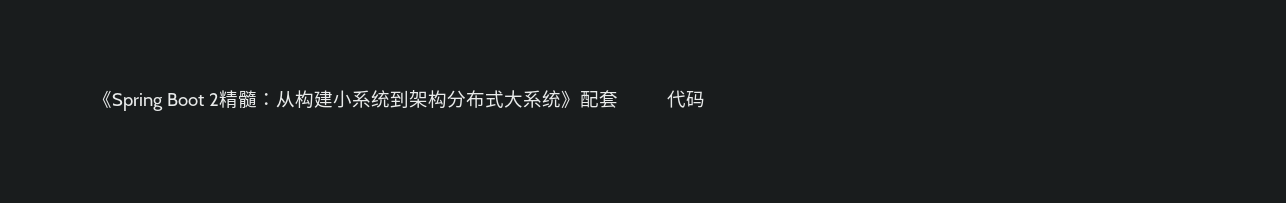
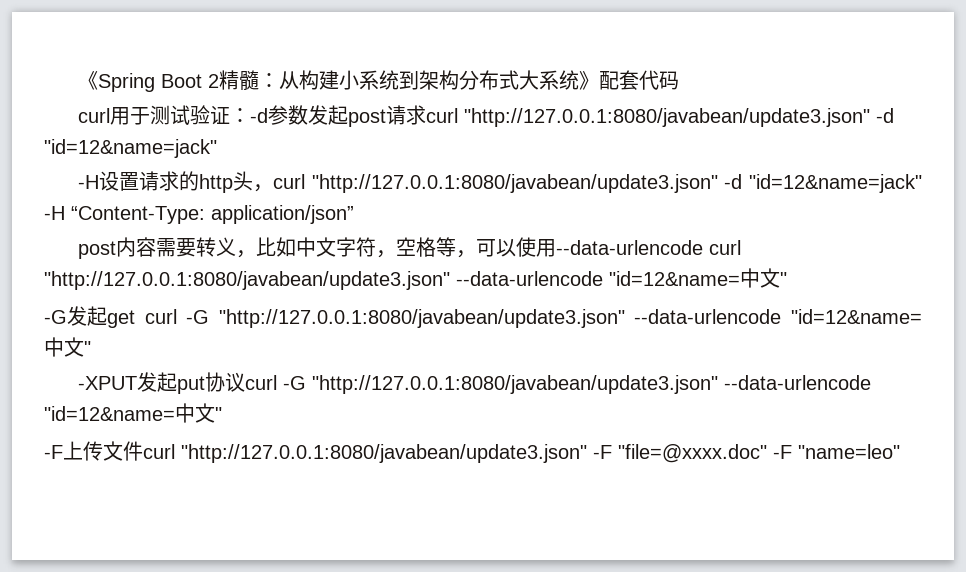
(705, 99) none -> [78,105,895,127] [44,139,217,158] [78,171,923,193] [44,205,354,224] [78,237,742,259] [44,268,787,290] [44,306,922,328] [44,337,91,357] [78,372,872,394] [44,403,222,423] [44,441,900,463] // curl用于测试验证：-d参数发起post请求curl "http://127.0.0.1:8080/javabean/update3.json" -d "id=12&name=jack" // -H设置请求的http头，curl "http://127.0.0.1:8080/javabean/update3.json" -d "id=12&name=jack" -H “Content-Type: application/json” // post内容需要转义，比如中文字符，空格等，可以使用--data-urlencode curl "http://127.0.0.1:8080/javabean/update3.json" --data-urlencode "id=12&name=中文" // -G发起get curl -G "http://127.0.0.1:8080/javabean/update3.json" --data-urlencode "id=12&name=中文" // -XPUT发起put协议curl -G "http://127.0.0.1:8080/javabean/update3.json" --data-urlencode "id=12&name=中文" // -F上传文件curl "http://127.0.0.1:8080/javabean/update3.json" -F "file=@xxxx.doc" -F "name=leo"

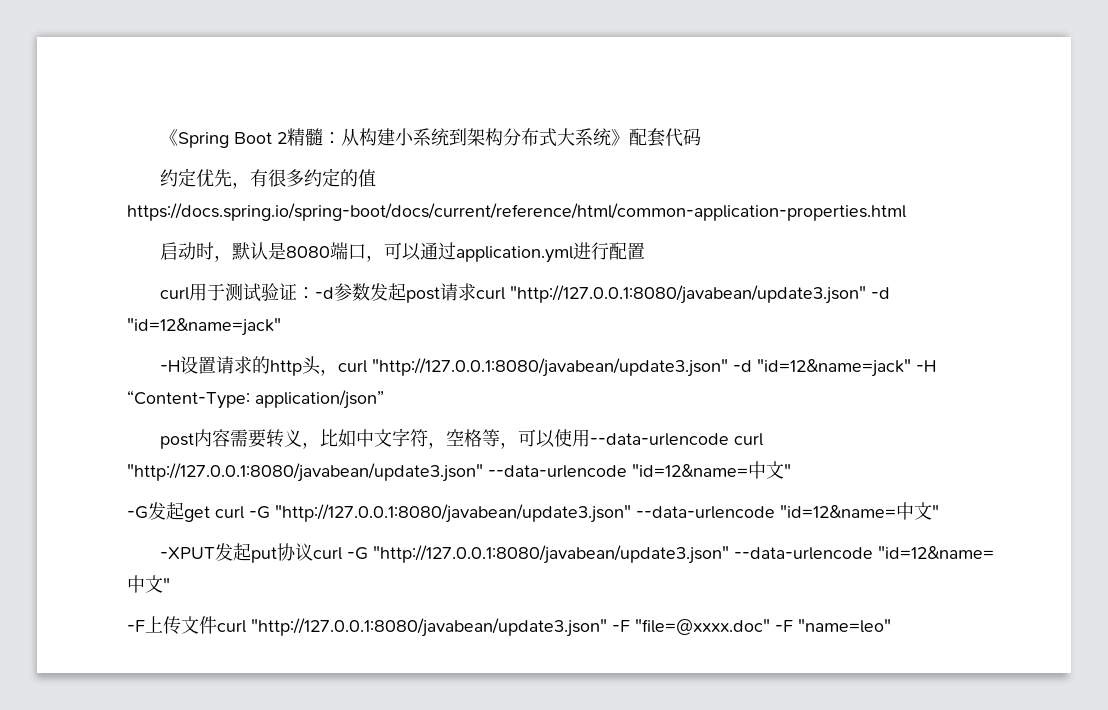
(680, 80) none -> [159,168,376,189] [127,203,906,221] [159,242,645,263] // 约定优先，有很多约定的值https://docs.spring.io/spring-boot/docs/current/reference/html/common-application-properties.html // 启动时，默认是8080端口，可以通过application.yml进行配置

